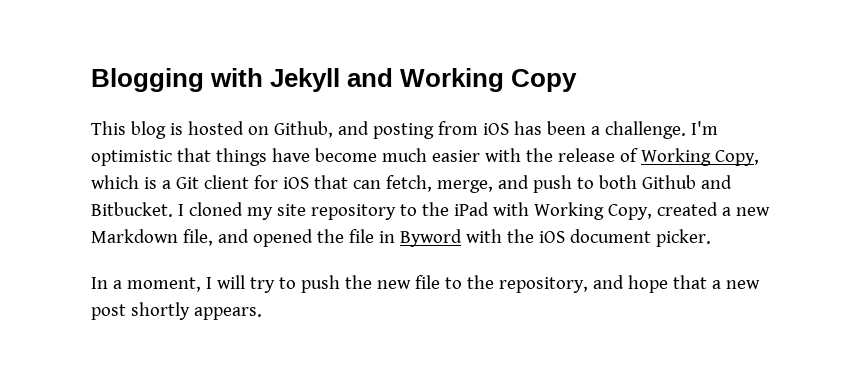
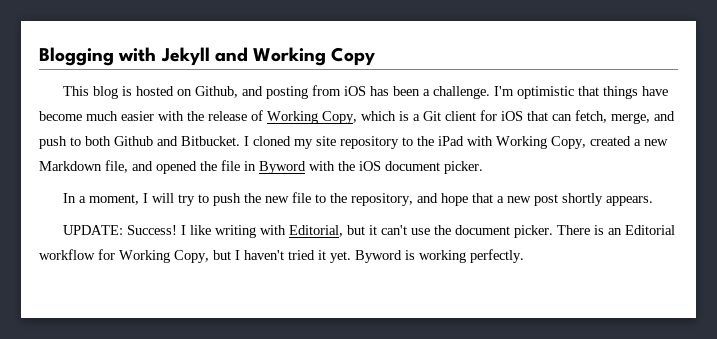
(262, 313) none -> [63,225,676,238] [39,249,524,263] // UPDATE: Success! I like writing with Editorial, but it can't use the document picker. There is an Editorial workflow for Working Copy, but I haven't tried it yet. Byword is working perfectly.

